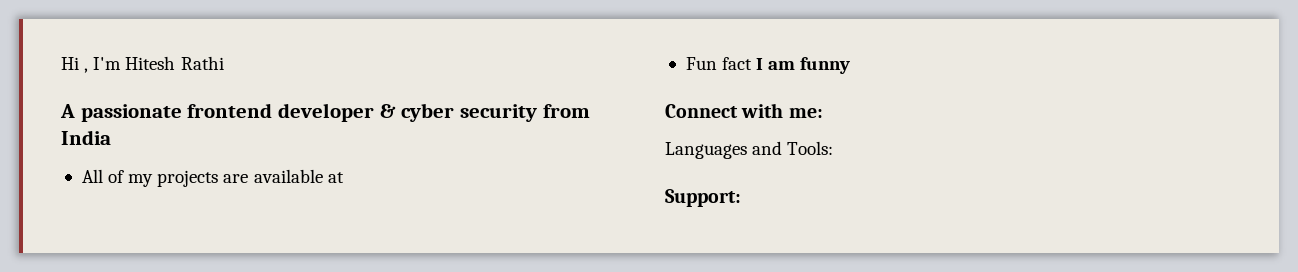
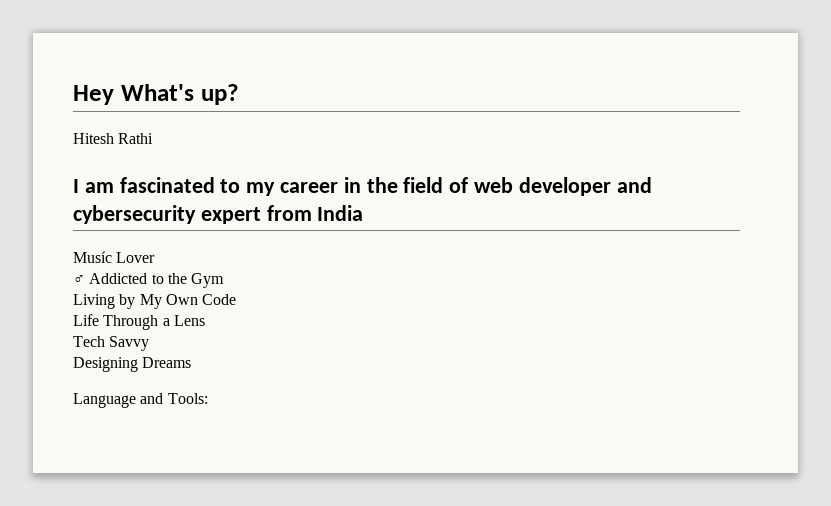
[61,57,122,73] Hi , I'm -> [73,84,239,105] Hey What's up? //
[60,103,590,122] [61,130,111,145] [81,169,344,187] [685,57,851,74] [665,103,823,118] [665,142,747,159] A passionate frontend developer & cyber security from India // All of my projects are available at // Fun fact I am funny // Connect with me: // Languages -> [73,177,652,196] [73,205,364,224] [73,251,156,263] [73,273,225,288] [73,294,237,309] [73,314,205,330] [73,336,150,351] [73,357,192,372] [73,393,136,408] I am fascinated to my career in the field of web developer and cybersecurity expert from India // Muѕíc Lover // ♂ Addicted to the Gym // Living by My Own Code // Life Through a Lens // Tech Savvy // Designing Dreams // Language
[665,189,741,207] // Support: -> (208, 398) none

